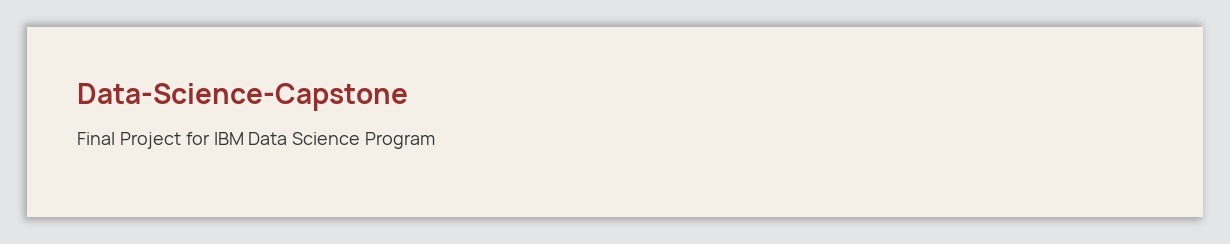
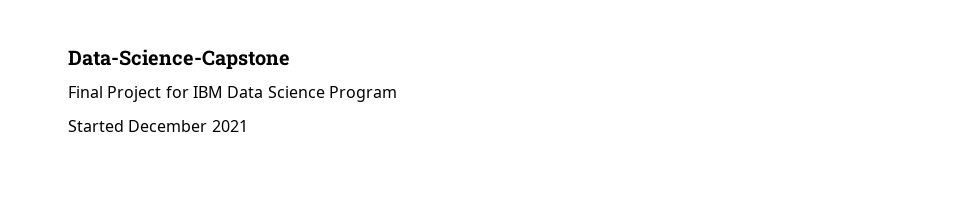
(436, 140) none -> [68,120,248,132] // Started December 2021

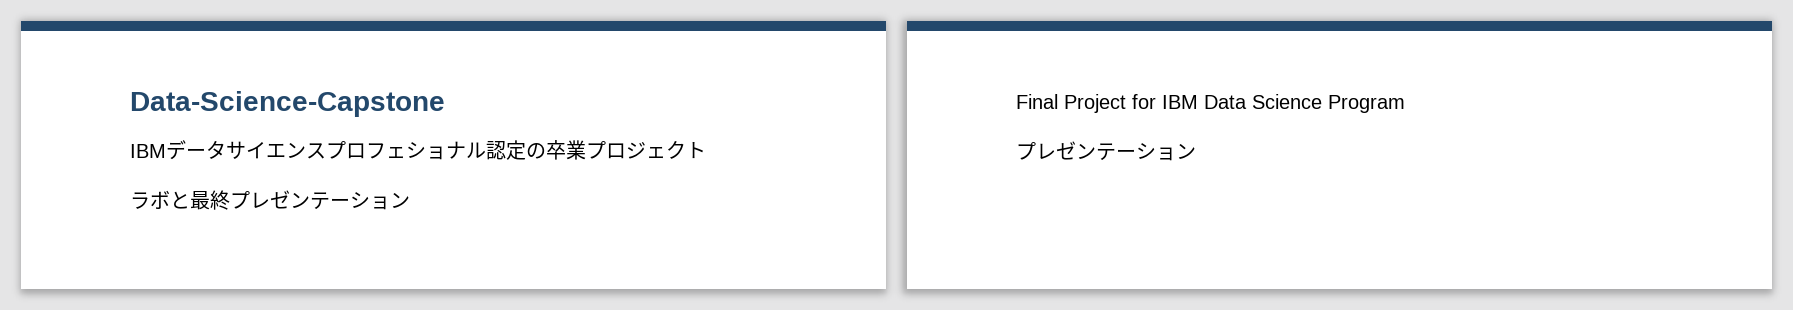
(290, 59) none -> [130,140,706,160] [130,190,410,210] // IBMデータサイエンスプロフェショナル認定の卒業プロジェクト // ラボと最終プレゼンテーション
[68,120,248,132] Started December 2021 -> [1016,141,1196,161] プレゼンテーション

